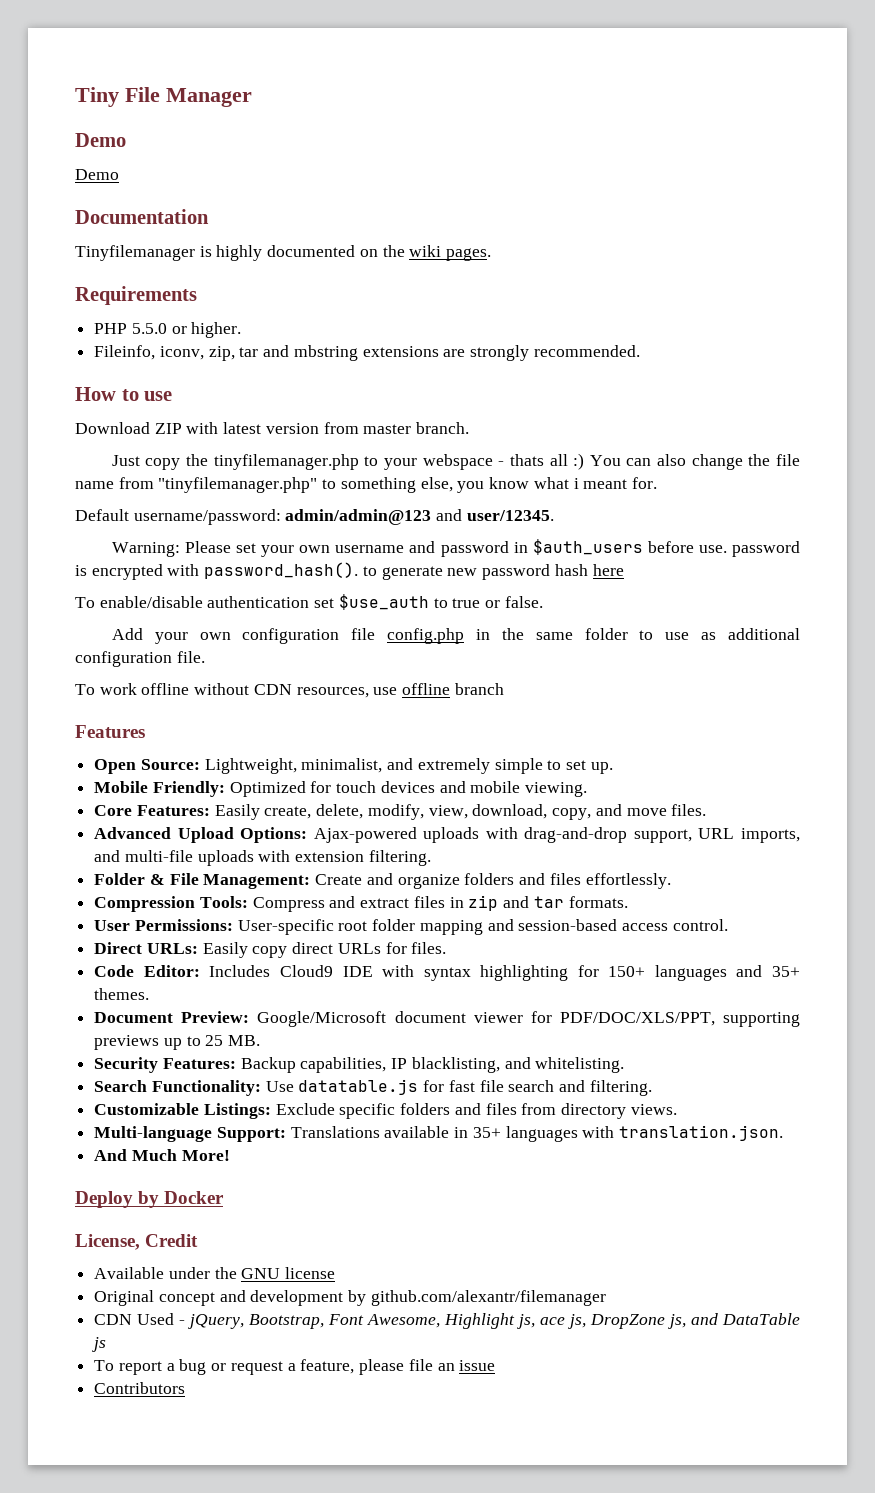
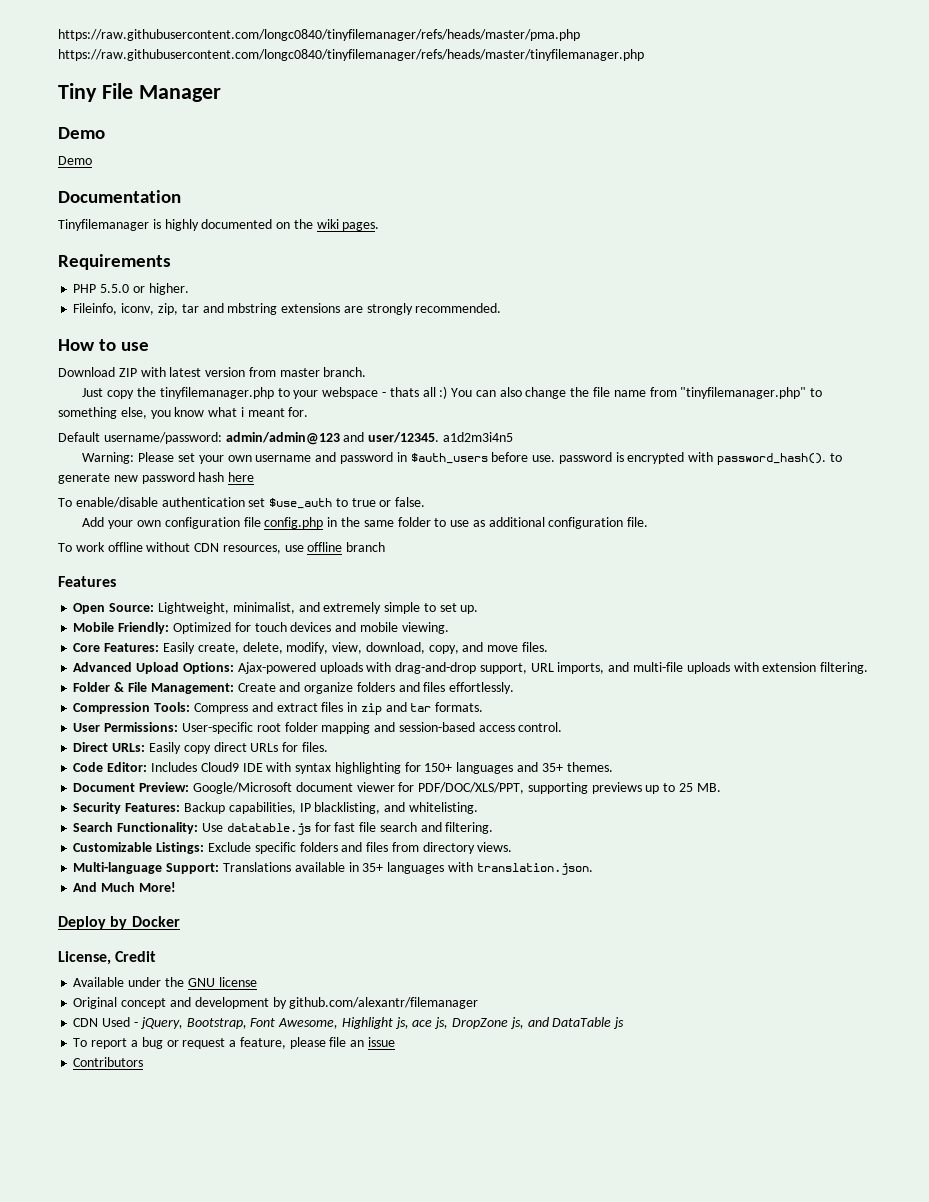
(75, 97) none -> [58,29,580,41] [58,49,644,61] https://raw.githubusercontent.com/longc0840/tinyfilemanager/refs/heads/master/pma.php https://raw.githubusercontent.com/longc0840/tinyfilemanager/refs/heads/master/tinyfilemanager.php //
(554, 515) none -> [442,432,513,442] a1d2m3i4n5

